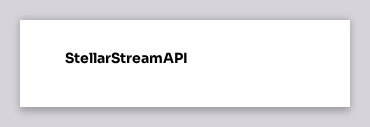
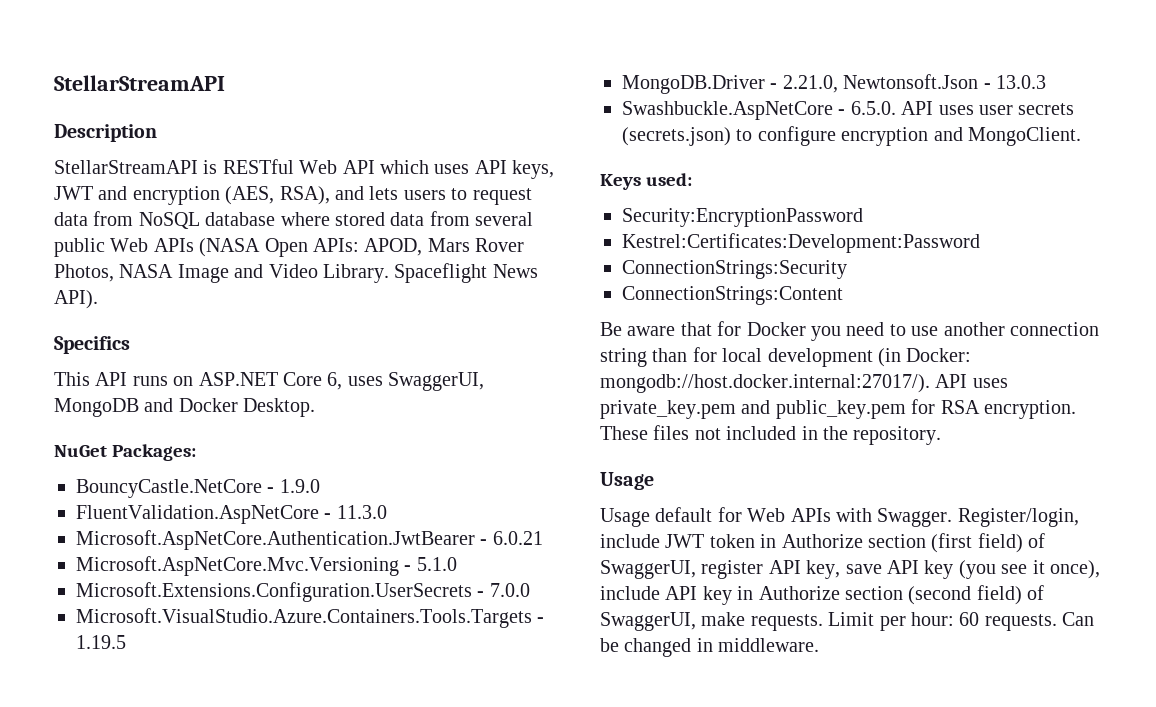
[65,52,188,64] StellarStreamAPI -> [54,75,225,91] [54,124,157,142] [54,159,555,179] [54,186,532,205] [54,211,534,229] [54,238,525,257] [54,263,538,283] [54,290,98,309] [54,336,130,354] [54,372,485,391] [54,398,316,417] [54,444,197,461] [76,479,320,498] [76,505,387,524] [76,530,543,550] [76,556,457,576] [76,582,530,602] [76,608,545,628] [76,635,126,649] [622,74,1046,94] [622,101,1075,120] [622,126,1081,146] [600,173,693,190] [622,208,863,227] [622,233,980,253] [622,260,847,279] [622,286,843,305] [600,321,1099,341] [600,347,972,367] [600,374,1008,393] [600,399,1076,419] [600,425,942,445] [600,472,654,490] [600,507,1079,527] [600,533,1046,553] [600,560,1100,579] [600,585,1045,605] [600,612,1095,631] [600,638,820,657] StellarStreamAPI // Description // StellarStreamAPI is RESTful Web API which uses API keys, JWT and encryption (AES, RSA), and lets users to request data from NoSQL database where stored data from several public Web APIs (NASA Open APIs: APOD, Mars Rover Photos, NASA Image and Video Library. Spaceflight News API). // Specifics // This API runs on ASP.NET Core 6, uses SwaggerUI, MongoDB and Docker Desktop. // NuGet Packages: // BouncyCastle.NetCore - 1.9.0 // FluentValidation.AspNetCore - 11.3.0 // Microsoft.AspNetCore.Authentication.JwtBearer - 6.0.21 // Microsoft.AspNetCore.Mvc.Versioning - 5.1.0 // Microsoft.Extensions.Configuration.UserSecrets - 7.0.0 // Microsoft.VisualStudio.Azure.Containers.Tools.Targets - 1.19.5 // MongoDB.Driver - 2.21.0, Newtonsoft.Json - 13.0.3 // Swashbuckle.AspNetCore - 6.5.0. API uses user secrets (secrets.json) to configure encryption and MongoClient. // Keys used: // Security:EncryptionPassword // Kestrel:Certificates:Development:Password // ConnectionStrings:Security // ConnectionStrings:Content // Be aware that for Docker you need to use another connection string than for local development (in Docker: mongodb://host.docker.internal:27017/). API uses private_key.pem and public_key.pem for RSA encryption. These files not included in the repository. // Usage // Usage default for Web APIs with Swagger. Register/login, include JWT token in Authorize section (first field) of SwaggerUI, register API key, save API key (you see it once), include API key in Authorize section (second field) of SwaggerUI, make requests. Limit per hour: 60 requests. Can be changed in middleware.

